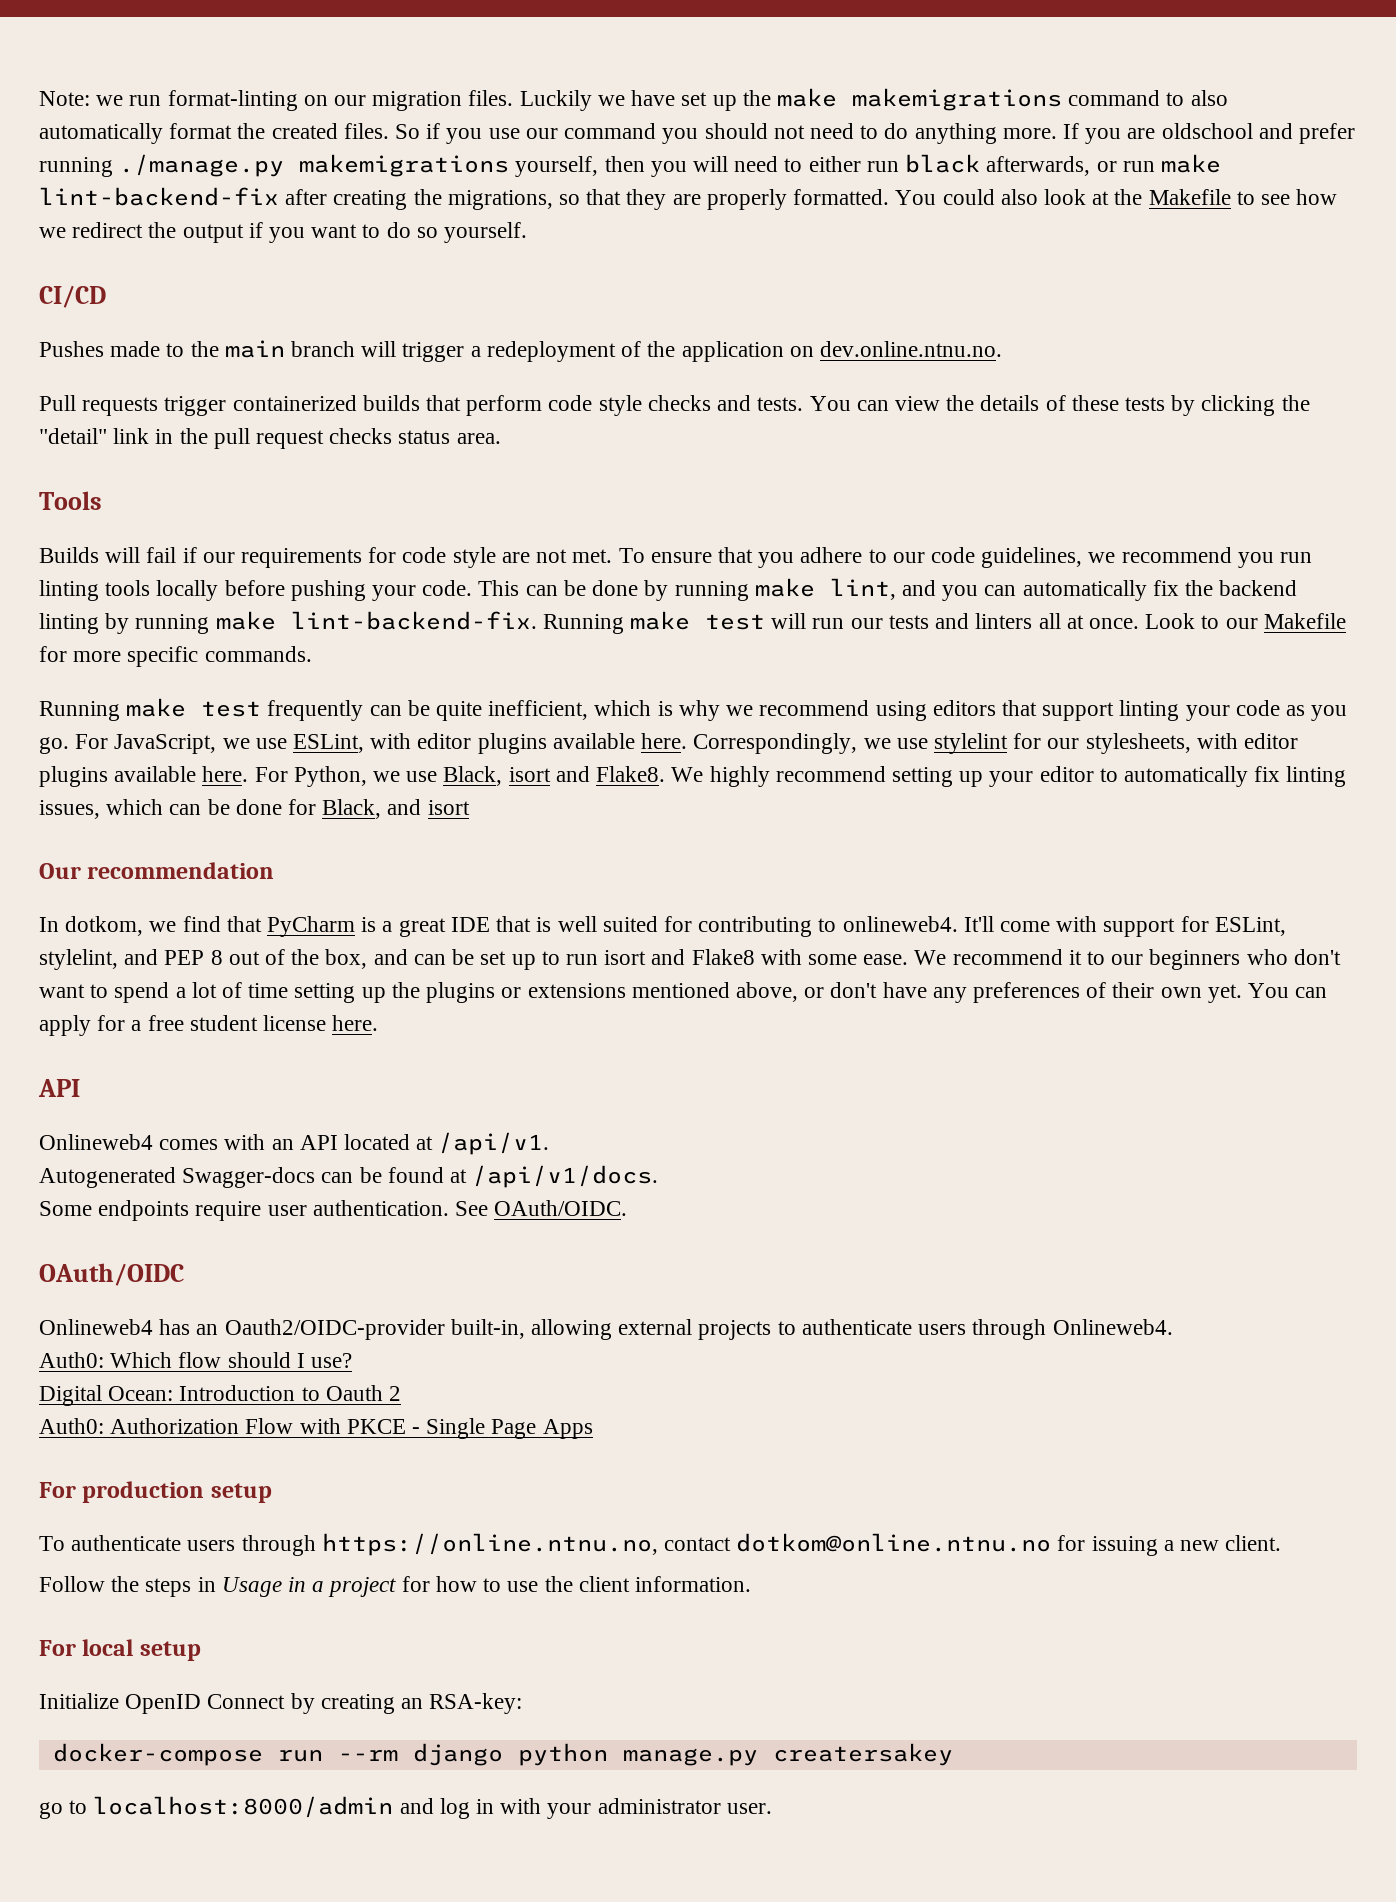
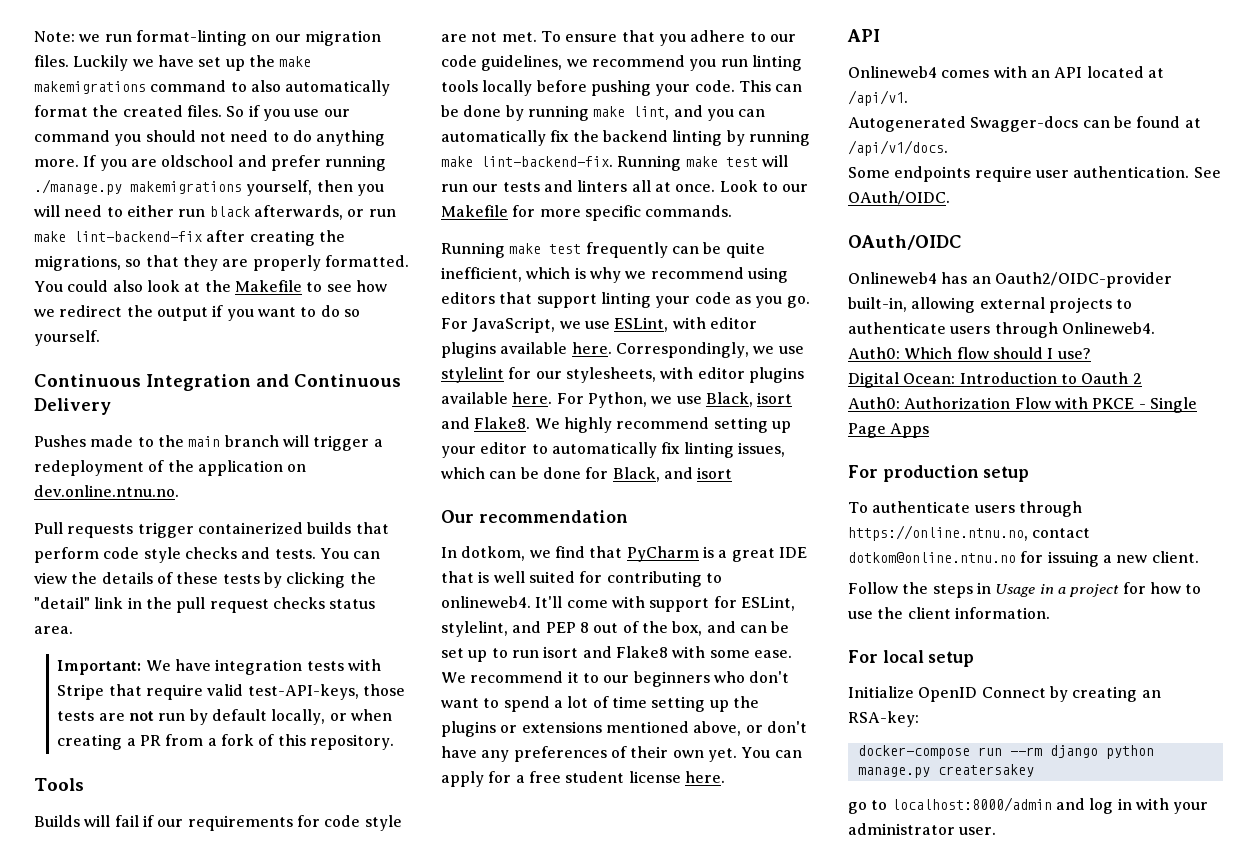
[39,285,106,308] CI/CD -> [34,374,401,391] [34,398,111,415] Continuous Integration and Continuous Delivery
(501, 438) none -> [57,659,381,675] [57,684,405,700] [57,709,392,725] [57,734,394,750] // Important: We have integration tests with Stripe that require valid test-API-keys, those tests are not run by default locally, or when creating a PR from a fork of this repository.

